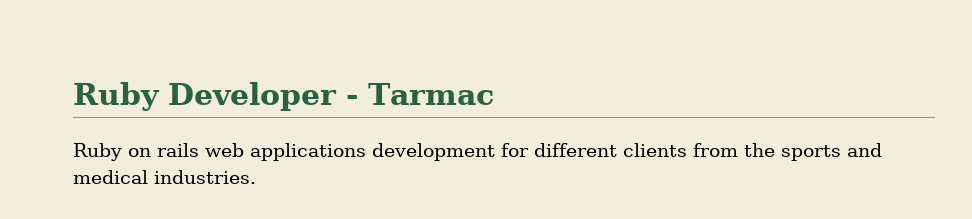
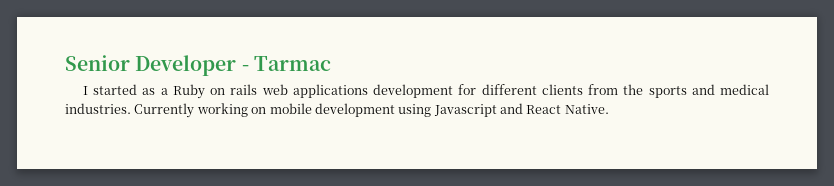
[73,82,160,111] Ruby -> [65,55,130,71] Senior
(494, 94) none -> [82,84,168,95] I started as a
(256, 177) none -> [134,103,609,118] Currently working on mobile development using Javascript and React Native.

